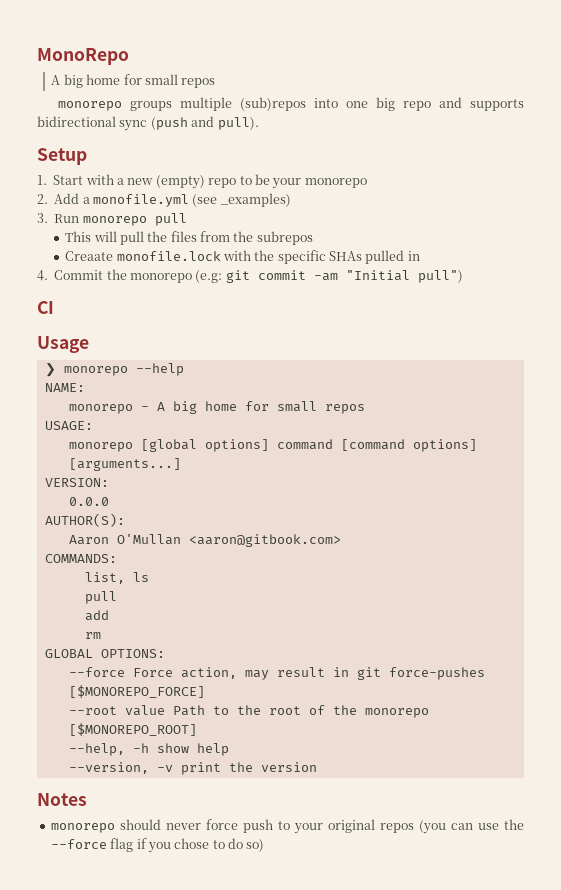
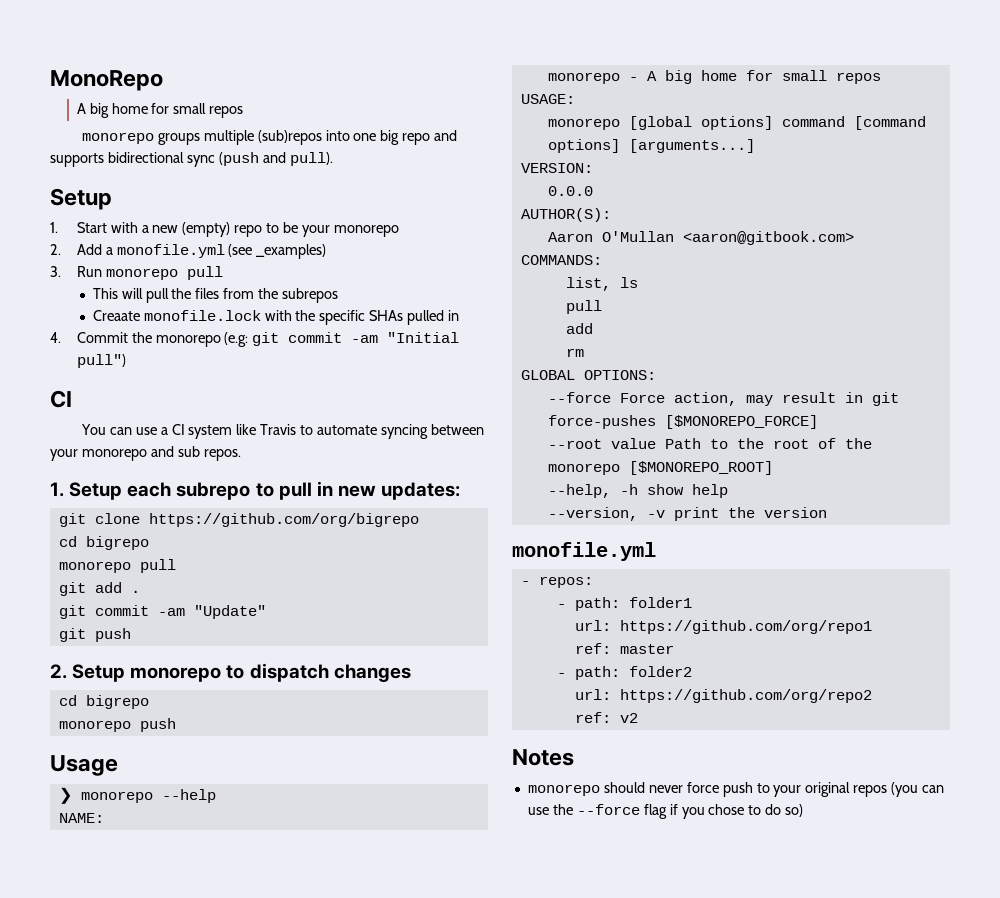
(54, 307) none -> [80,424,484,439] [50,446,241,461] [50,481,461,500] [58,513,419,527] [58,536,149,550] [58,559,176,573] [58,582,140,596] [58,605,266,619] [58,628,131,642] [50,663,411,682] [58,695,149,709] [58,718,176,732] // You can use a CI system like Travis to automate syncing between your monorepo and sub repos. // 1. Setup each subrepo to pull in new updates: // git clone https://github.com/org/bigrepo // cd bigrepo // monorepo pull // git add . // git commit -am "Update" // git push // 2. Setup monorepo to dispatch changes // cd bigrepo // monorepo push
(317, 767) none -> [512,542,656,561] [520,576,593,588] [556,597,692,611] [574,620,872,634] [574,643,674,654] [556,666,692,680] [574,689,872,703] [574,712,638,723] // monofile.yml // - repos: // - path: folder1 // url: https://github.com/org/repo1 // ref: master // - path: folder2 // url: https://github.com/org/repo2 // ref: v2

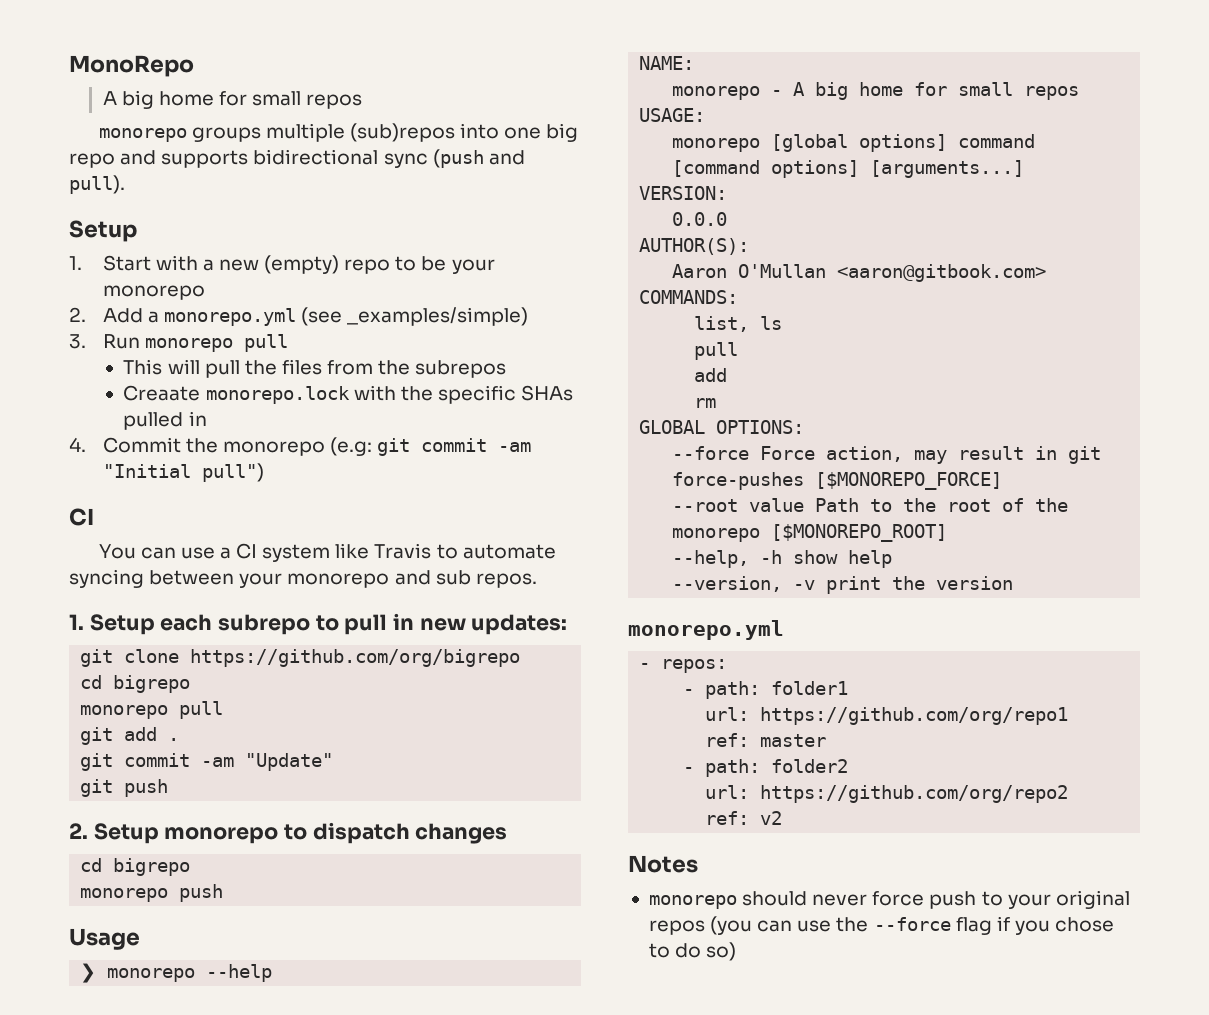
[116,244,327,259] monofile.yml (see _examples) -> [163,307,529,326] monorepo.yml (see _examples/simple)
[143,310,261,321] monofile.lock -> [205,386,350,404] monorepo.lock
[512,542,656,561] monofile.yml -> [628,620,784,640] monorepo.yml

